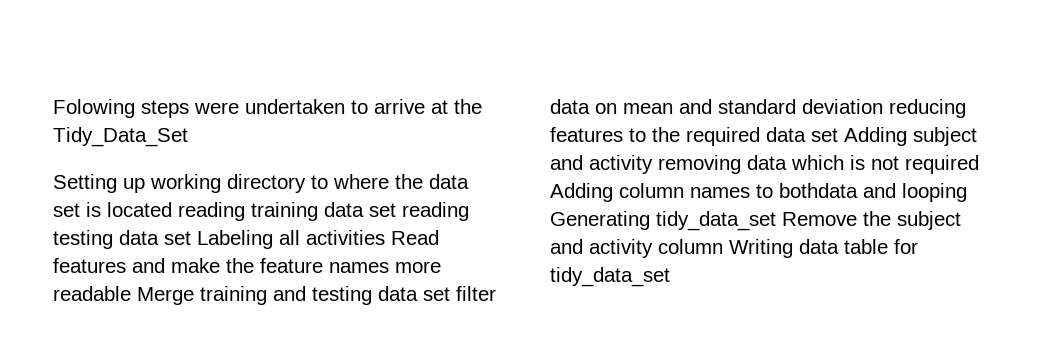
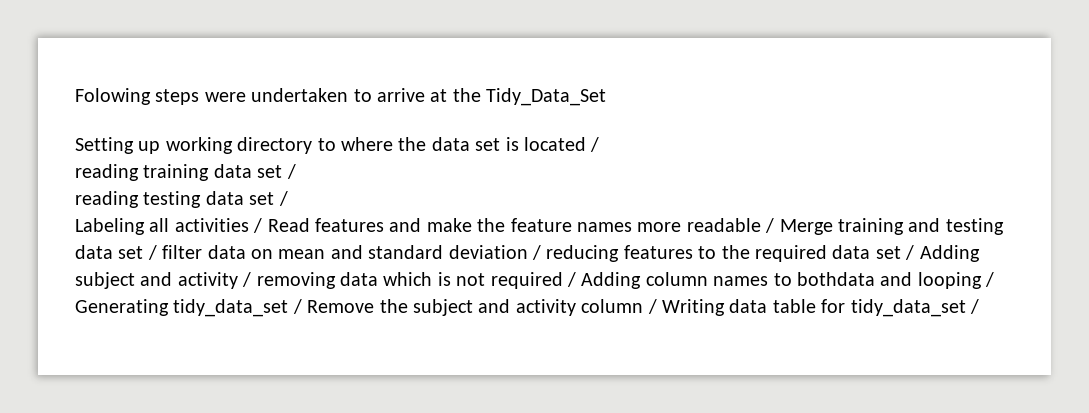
(172, 209) none -> [590,137,600,152] / //
(396, 210) none -> [286,164,296,179] / //
(191, 238) none -> [278,191,288,206] / //
(385, 237) none -> [253,218,263,233] /
(131, 293) none -> [765,218,775,233] /
(450, 294) none -> [147,245,157,260] /
(883, 106) none -> [532,245,541,260] /
(838, 135) none -> [905,245,915,260] /
(653, 164) none -> [242,272,252,287] /
(979, 164) none -> [566,272,576,287] /
(967, 192) none -> [985,272,995,287] /
(776, 221) none -> [292,299,302,314] /
(723, 246) none -> [647,299,657,314] /
(670, 277) none -> [969,299,979,314] /

